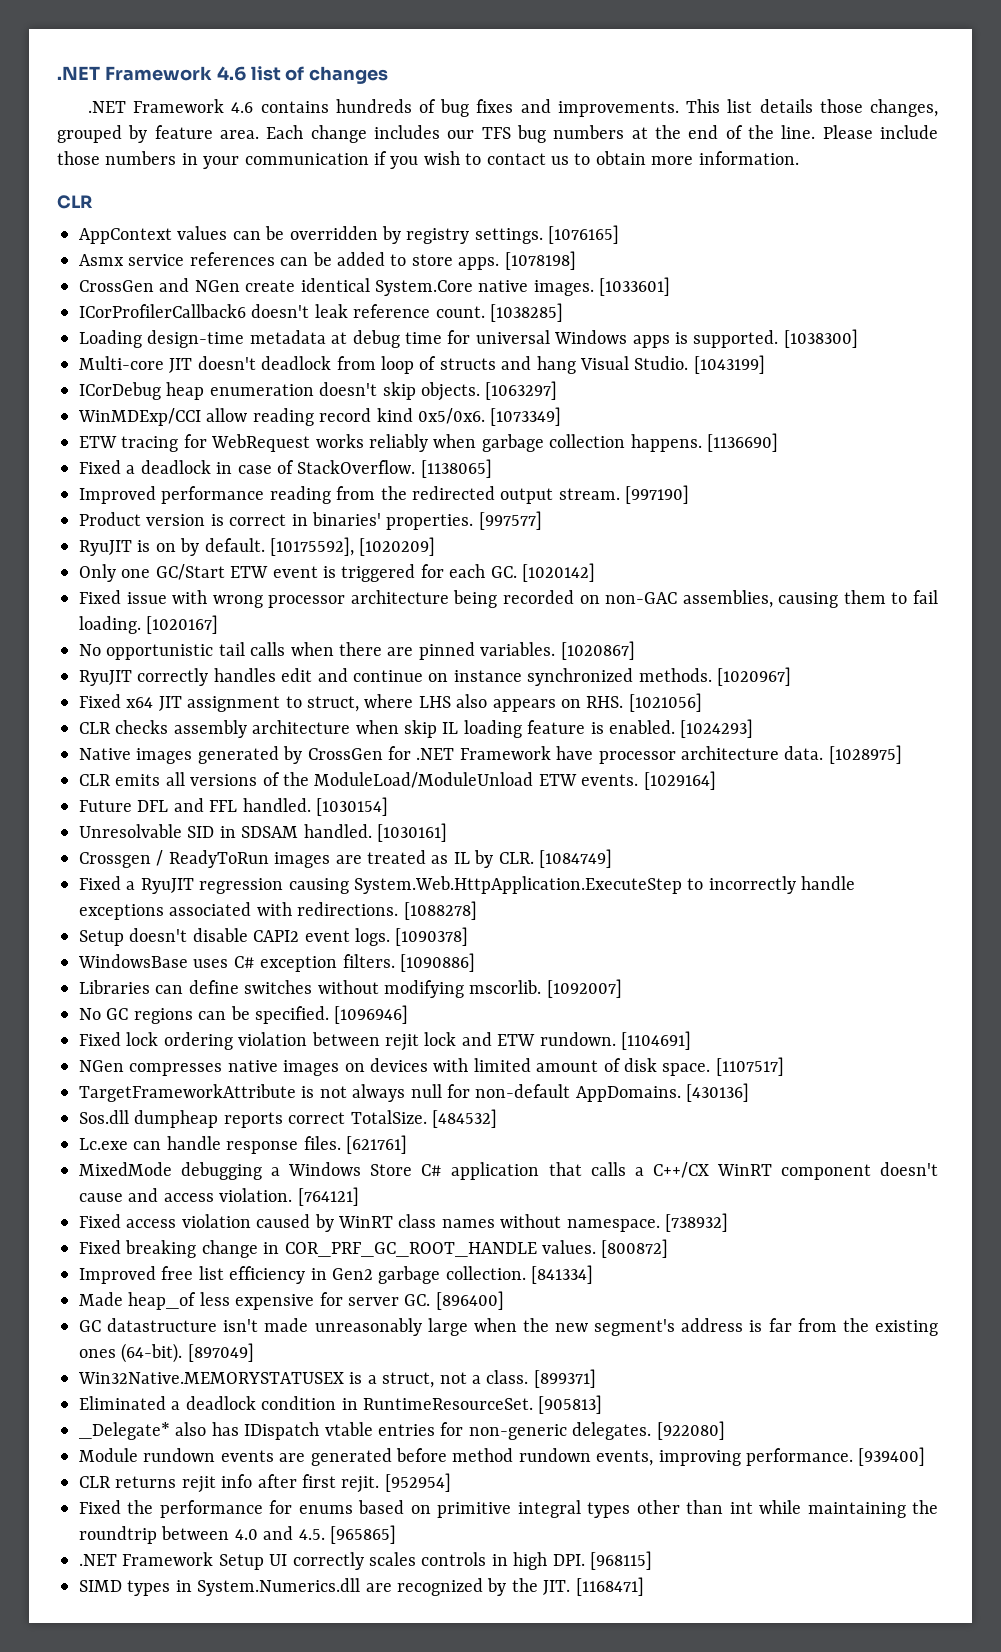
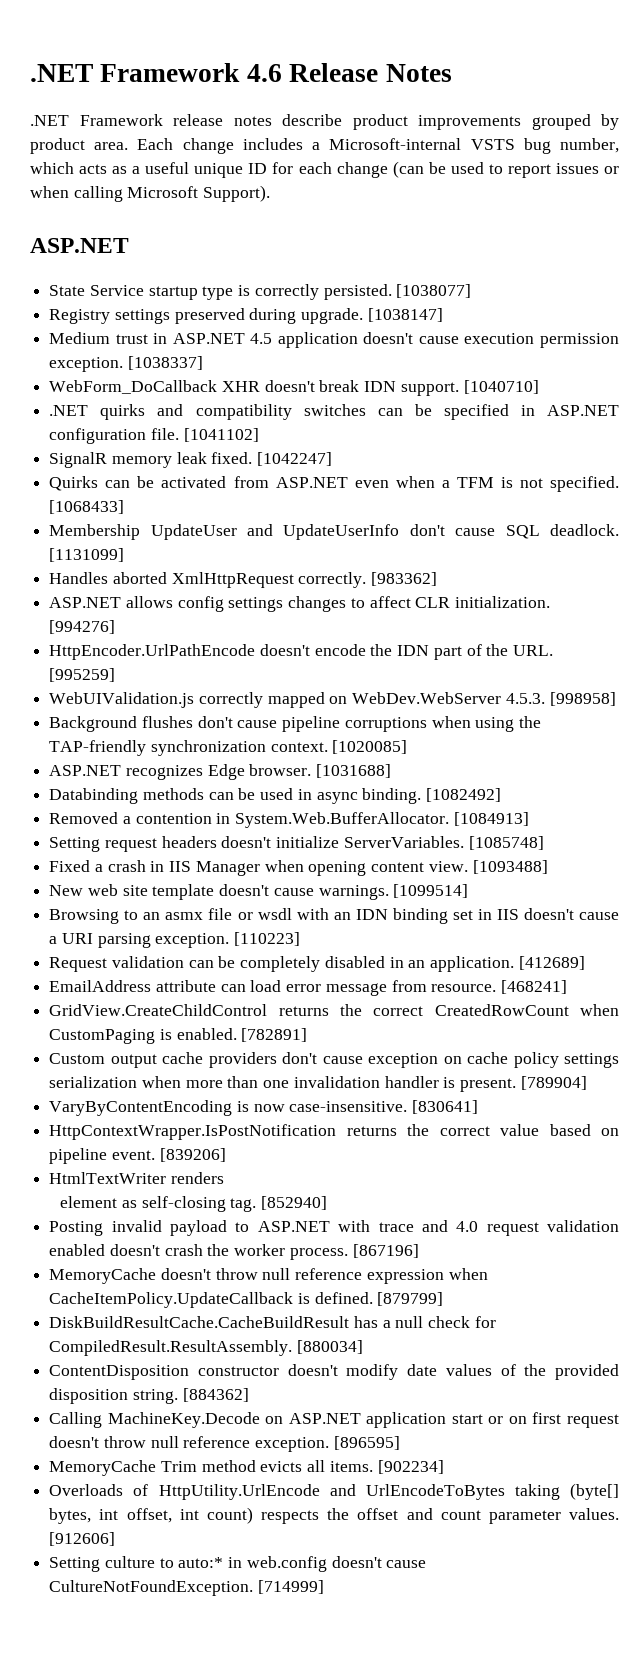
[57,66,389,84] [87,99,939,117] .NET Framework 4.6 list of changes // .NET Framework 4.6 contains hundreds of bug fixes and improvements. This list details those changes, -> [30,63,452,82] [30,114,521,130] .NET Framework 4.6 Release Notes // .NET Framework release notes describe product improvements
[154,125,213,139] feature -> [30,138,85,154] product
[447,125,939,143] [57,151,799,169] [57,195,93,209] [79,225,620,244] [79,251,576,270] [79,277,671,296] [79,303,563,322] [79,329,858,348] [79,355,765,374] [79,381,558,401] [78,407,562,426] [79,433,778,452] [79,459,492,478] [79,485,690,504] [79,511,542,530] [79,537,436,556] [79,563,595,582] [79,590,938,608] [79,615,219,634] [79,641,635,660] [79,667,791,686] [79,693,702,712] [79,719,754,738] [79,745,902,764] [79,771,716,790] [79,797,388,816] [79,823,447,842] [79,849,612,868] [79,876,856,894] [79,901,477,920] [79,927,469,946] [78,953,475,972] [79,979,622,998] [79,1005,409,1024] [79,1031,691,1051] [79,1057,784,1076] [79,1083,750,1102] [79,1109,497,1128] [79,1135,407,1154] [79,1162,939,1180] [79,1187,359,1206] [79,1213,728,1232] [79,1239,669,1258] [79,1265,594,1284] [79,1291,504,1310] [79,1318,938,1336] [79,1343,254,1363] [78,1369,596,1388] [79,1395,603,1414] [79,1421,725,1440] [79,1447,926,1466] [79,1473,451,1493] [79,1500,939,1518] [79,1525,396,1544] [79,1551,652,1570] [79,1577,644,1596] our TFS bug numbers at the end of the line. Please include those numbers in your communication if you wish to contact us to obtain more information. // CLR // AppContext values can be overridden by registry settings. [1076165] // Asmx service references can be added to store apps. [1078198] // CrossGen and NGen create identical System.Core native images. [1033601] // ICorProfilerCallback6 doesn't leak reference count. [1038285] // Loading design-time metadata at debug time for universal Windows apps is supported. [1038300] // Multi-core JIT doesn't deadlock from loop of structs and hang Visual Studio. [1043199] // ICorDebug heap enumeration doesn't skip objects. [1063297] // WinMDExp/CCI allow reading record kind 0x5/0x6. [1073349] // ETW tracing for WebRequest works reliably when garbage collection happens. [1136690] // Fixed a deadlock in case of StackOverflow. [1138065] // Improved performance reading from the redirected output stream. [997190] // Product version is correct in binaries' properties. [997577] // RyuJIT is on by default. [10175592], [1020209] // Only one GC/Start ETW event is triggered for each GC. [1020142] // Fixed issue with wrong processor architecture being recorded on non-GAC assemblies, causing them to fail loading. [1020167] // No opportunistic tail calls when there are pinned variables. [1020867] // RyuJIT correctly handles edit and continue on instance synchronized methods. [1020967] // Fixed x64 JIT assignment to struct, where LHS also appears on RHS. [1021056] // CLR checks assembly architecture when skip IL loading feature is enabled. [1024293] // Native images generated by CrossGen for .NET Framework have processor architecture data. [1028975] // CLR emits all versions of the ModuleLoad/ModuleUnload ETW events. [1029164] // Future DFL and FFL handled. [1030154] // Unresolvable SID in SDSAM handled. [1030161] // Crossgen / ReadyToRun images are treated as IL by CLR. [1084749] // Fixed a RyuJIT regression causing System.Web.HttpApplication.ExecuteStep to incorrectly handle exceptions associated with redirections. [1088278] // Setup doesn't disable CAPI2 event logs. [1090378] // WindowsBase uses C# exception filters. [1090886] // Libraries can define switches without modifying mscorlib. [1092007] // No GC regions can be specified. [1096946] // Fixed lock ordering violation between rejit lock and ETW rundown. [1104691] // NGen compresses native images on devices with limited amount of disk space. [1107517] // TargetFrameworkAttribute is not always null for non-default AppDomains. [430136] // Sos.dll dumpheap reports correct TotalSize. [484532] // Lc.exe can handle response files. [621761] // MixedMode debugging a Windows Store C# application that calls a C++/CX WinRT component doesn't cause and access violation. [764121] // Fixed access violation caused by WinRT class names without namespace. [738932] // Fixed breaking change in COR_PRF_GC_ROOT_HANDLE values. [800872] // Improved free list efficiency in Gen2 garbage collection. [841334] // Made heap_of less expensive for server GC. [896400] // GC datastructure isn't made unreasonably large when the new segment's address is far from the existing ones (64-bit). [897049] // Win32Native.MEMORYSTATUSEX is a struct, not a class. [899371] // Eliminated a deadlock condition in RuntimeResourceSet. [905813] // _Delegate* also has IDispatch vtable entries for non-generic delegates. [922080] // Module rundown events are generated before method rundown events, improving performance. [939400] // CLR returns rejit info after first rejit. [952954] // Fixed the performance for enums based on primitive integral types other than int while maintaining the roundtrip between 4.0 and 4.5. [965865] // .NET Framework Setup UI correctly scales controls in high DPI. [968115] // SIMD types in System.Numerics.dll are recognized by the JIT. [1168471] -> [312,138,619,154] [30,161,619,178] [30,185,271,202] [30,238,129,253] [49,284,472,300] [49,308,443,324] [49,332,619,348] [49,356,203,372] [49,380,539,396] [49,404,619,420] [49,428,259,444] [49,452,333,468] [49,476,619,492] [49,500,125,514] [49,524,619,540] [49,548,125,562] [49,572,438,588] [49,596,551,612] [49,620,116,634] [49,644,554,660] [49,668,116,682] [49,692,616,708] [49,716,542,732] [49,740,408,756] [49,764,392,780] [49,788,502,804] [49,812,529,828] [49,836,544,852] [49,860,548,876] [49,884,469,900] [49,908,620,924] [49,932,301,948] [49,956,585,972] [49,980,568,996] [49,1004,620,1016] [49,1028,308,1044] [49,1052,620,1068] [49,1076,587,1092] [49,1100,479,1116] [49,1124,619,1140] [49,1148,226,1164] [49,1172,224,1184] [60,1196,328,1212] [49,1220,619,1236] [49,1244,419,1260] [49,1268,488,1284] [49,1292,444,1308] [49,1316,496,1328] [49,1340,363,1356] [49,1364,619,1380] [49,1388,249,1404] [49,1412,619,1428] [49,1436,400,1452] [49,1460,444,1476] [49,1483,619,1500] [49,1507,619,1524] [49,1532,116,1546] [49,1556,427,1572] [49,1580,324,1596] a Microsoft-internal VSTS bug number, which acts as a useful unique ID for each change (can be used to report issues or when calling Microsoft Support). // ASP.NET // State Service startup type is correctly persisted. [1038077] // Registry settings preserved during upgrade. [1038147] // Medium trust in ASP.NET 4.5 application doesn't cause execution permission exception. [1038337] // WebForm_DoCallback XHR doesn't break IDN support. [1040710] // .NET quirks and compatibility switches can be specified in ASP.NET configuration file. [1041102] // SignalR memory leak fixed. [1042247] // Quirks can be activated from ASP.NET even when a TFM is not specified. [1068433] // Membership UpdateUser and UpdateUserInfo don't cause SQL deadlock. [1131099] // Handles aborted XmlHttpRequest correctly. [983362] // ASP.NET allows config settings changes to affect CLR initialization. [994276] // HttpEncoder.UrlPathEncode doesn't encode the IDN part of the URL. [995259] // WebUIValidation.js correctly mapped on WebDev.WebServer 4.5.3. [998958] // Background flushes don't cause pipeline corruptions when using the TAP-friendly synchronization context. [1020085] // ASP.NET recognizes Edge browser. [1031688] // Databinding methods can be used in async binding. [1082492] // Removed a contention in System.Web.BufferAllocator. [1084913] // Setting request headers doesn't initialize ServerVariables. [1085748] // Fixed a crash in IIS Manager when opening content view. [1093488] // New web site template doesn't cause warnings. [1099514] // Browsing to an asmx file or wsdl with an IDN binding set in IIS doesn't cause a URI parsing exception. [110223] // Request validation can be completely disabled in an application. [412689] // EmailAddress attribute can load error message from resource. [468241] // GridView.CreateChildControl returns the correct CreatedRowCount when CustomPaging is enabled. [782891] // Custom output cache providers don't cause exception on cache policy settings serialization when more than one invalidation handler is present. [789904] // VaryByContentEncoding is now case-insensitive. [830641] // HttpContextWrapper.IsPostNotification returns the correct value based on pipeline event. [839206] // HtmlTextWriter renders // element as self-closing tag. [852940] // Posting invalid payload to ASP.NET with trace and 4.0 request validation enabled doesn't crash the worker process. [867196] // MemoryCache doesn't throw null reference expression when CacheItemPolicy.UpdateCallback is defined. [879799] // DiskBuildResultCache.CacheBuildResult has a null check for CompiledResult.ResultAssembly. [880034] // ContentDisposition constructor doesn't modify date values of the provided disposition string. [884362] // Calling MachineKey.Decode on ASP.NET application start or on first request doesn't throw null reference exception. [896595] // MemoryCache Trim method evicts all items. [902234] // Overloads of HttpUtility.UrlEncode and UrlEncodeToBytes taking (byte[] bytes, int offset, int count) respects the offset and count parameter values. [912606] // Setting culture to auto:* in web.config doesn't cause CultureNotFoundException. [714999]

